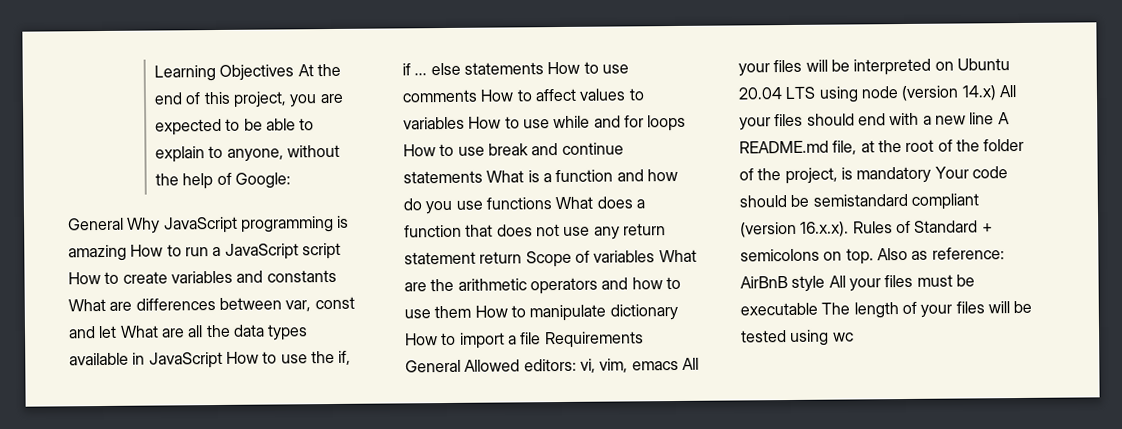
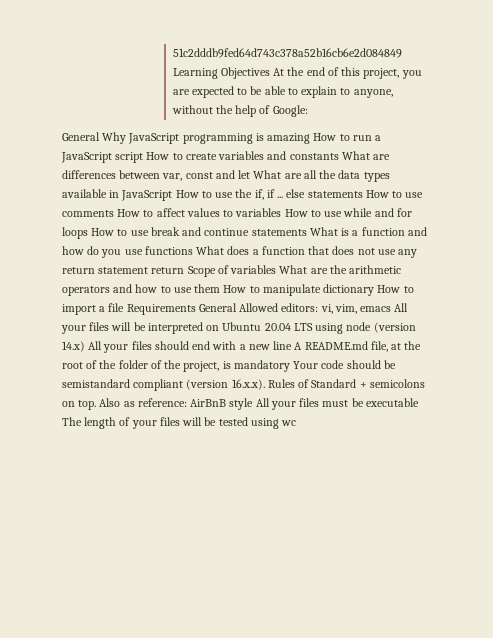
(153, 73) none -> [172,48,402,58] 51c2dddb9fed64d743c378a52b16cb6e2d084849

